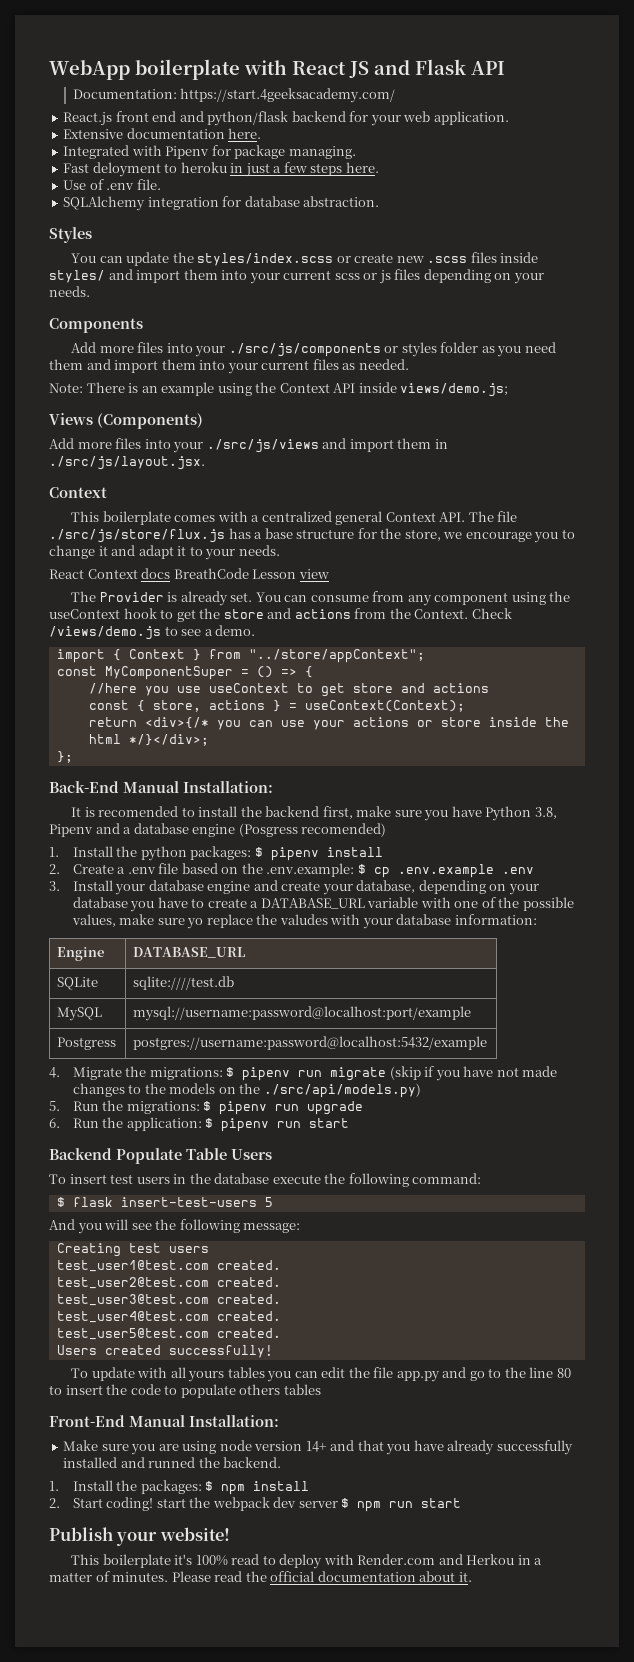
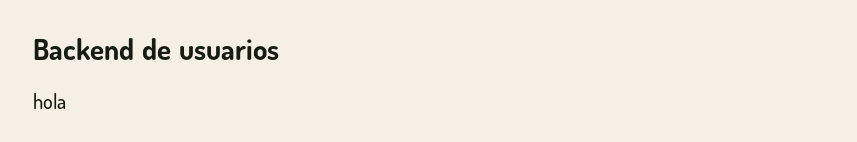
[49,59,505,80] [72,88,396,103] [63,111,509,126] [63,128,262,139] [63,145,356,159] [63,162,379,177] [63,179,161,190] [63,196,380,211] [49,227,92,243] [71,252,539,266] [49,269,544,284] [49,286,90,297] [49,318,143,333] [71,342,556,357] [49,359,409,374] [49,382,509,397] [49,413,203,429] [49,438,448,453] [49,456,205,470] [49,487,107,498] [71,511,518,525] [49,528,575,543] [49,545,280,560] [49,568,329,579] [71,591,571,606] [49,608,512,622] [49,625,256,640] [56,649,425,663] [56,666,313,680] [88,683,489,697] [88,700,465,712] [88,717,569,730] [88,734,209,746] [56,751,73,763] [49,781,273,793] [71,806,557,821] [49,823,387,837] [49,846,383,861] [49,863,534,878] [49,880,539,895] [72,897,574,912] [71,914,537,929] [57,947,105,961] [133,947,246,958] [57,977,99,990] [133,976,235,990] [57,1007,103,1021] [133,1006,472,1021] [57,1037,117,1050] [133,1036,488,1050] [49,1066,558,1081] [72,1083,421,1098] [49,1100,364,1115] [49,1117,350,1132] [49,1148,272,1164] [49,1173,482,1187] [56,1197,273,1207] [49,1219,301,1234] [56,1243,209,1257] [56,1260,281,1272] [56,1277,281,1289] [56,1294,281,1306] [56,1311,281,1323] [56,1328,281,1340] [56,1345,273,1358] [71,1367,571,1382] [49,1384,321,1398] [49,1415,279,1427] [63,1440,573,1455] [63,1457,282,1468] [49,1480,310,1495] [49,1497,462,1512] [49,1527,230,1546] [71,1554,543,1569] [49,1571,472,1582] WebApp boilerplate with React JS and Flask API // Documentation: https://start.4geeksacademy.com/ // React.js front end and python/flask backend for your web application. // Extensive documentation here. // Integrated with Pipenv for package managing. // Fast deloyment to heroku in just a few steps here. // Use of .env file. // SQLAlchemy integration for database abstraction. // Styles // You can update the styles/index.scss or create new .scss files inside styles/ and import them into your current scss or js files depending on your needs. // Components // Add more files into your ./src/js/components or styles folder as you need them and import them into your current files as needed. // Note: There is an example using the Context API inside views/demo.js; // Views (Components) // Add more files into your ./src/js/views and import them in ./src/js/layout.jsx. // Context // This boilerplate comes with a centralized general Context API. The file ./src/js/store/flux.js has a base structure for the store, we encourage you to change it and adapt it to your needs. // React Context docs BreathCode Lesson view // The Provider is already set. You can consume from any component using the useContext hook to get the store and actions from the Context. Check /views/demo.js to see a demo. // import { Context } from "../store/appContext"; // const MyComponentSuper = () => { // //here you use useContext to get store and actions // const { store, actions } = useContext(Context); // return <div>{/* you can use your actions or store inside the html */}</div>; // }; // Back-End Manual Installation: // It is recomended to install the backend first, make sure you have Python 3.8, Pipenv and a database engine (Posgress recomended) // 1. Install the python packages: $ pipenv install // 2. Create a .env file based on the .env.example: $ cp .env.example .env // 3. Install your database engine and create your database, depending on your database you have to create a DATABASE_URL variable with one of the possible values, make sure yo replace the valudes with your database information: // Engine | DATABASE_URL // SQLite | sqlite:////test.db // MySQL | mysql://username:password@localhost:port/example // Postgress | postgres://username:password@localhost:5432/example // 4. Migrate the migrations: $ pipenv run migrate (skip if you have not made changes to the models on the ./src/api/models.py) // 5. Run the migrations: $ pipenv run upgrade // 6. Run the application: $ pipenv run start // Backend Populate Table Users // To insert test users in the database execute the following command: // $ flask insert-test-users 5 // And you will see the following message: // Creating test users // test_user1@test.com created. // test_user2@test.com created. // test_user3@test.com created. // test_user4@test.com created. // test_user5@test.com created. // Users created successfully! // To update with all yours tables you can edit the file app.py and go to the line 80 to insert the code to populate others tables // Front-End Manual Installation: // Make sure you are using node version 14+ and that you have already successfully installed and runned the backend. // 1. Install the packages: $ npm install // 2. Start coding! start the webpack dev server $ npm run start // Publish your website! // This boilerplate it's 100% read to deploy with Render.com and Herkou in a matter of minutes. Please read the official documentation about it. -> [33,38,279,60] [33,93,66,109] Backend de usuarios // hola

